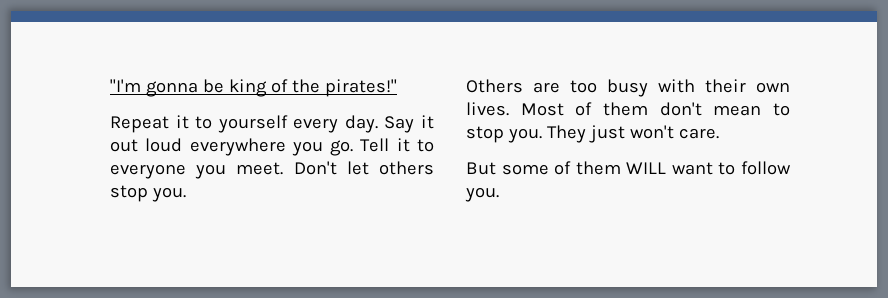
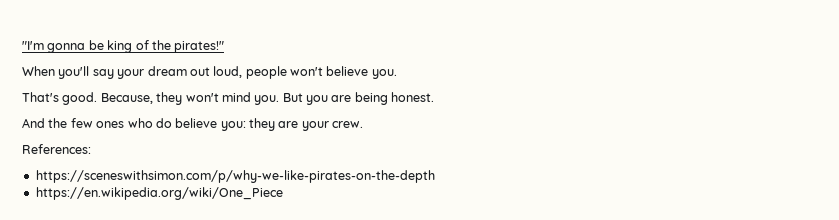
[110,115,434,133] [110,138,434,156] [110,161,435,179] [110,185,186,202] [466,79,790,97] [466,102,790,116] [466,125,719,143] [466,161,791,175] [465,187,499,202] Repeat it to yourself every day. Say it out loud everywhere you go. Tell it to everyone you meet. Don't let others stop you. // Others are too busy with their own lives. Most of them don't mean to stop you. They just won't care. // But some of them WILL want to follow you. -> [22,66,397,79] [22,92,435,105] [22,118,364,131] [22,144,91,154] [35,170,435,183] [35,187,283,200] When you'll say your dream out loud, people won't believe you. // That's good. Because, they won't mind you. But you are being honest. // And the few ones who do believe you: they are your crew. // References: // https://sceneswithsimon.com/p/why-we-like-pirates-on-the-depth // https://en.wikipedia.org/wiki/One_Piece

